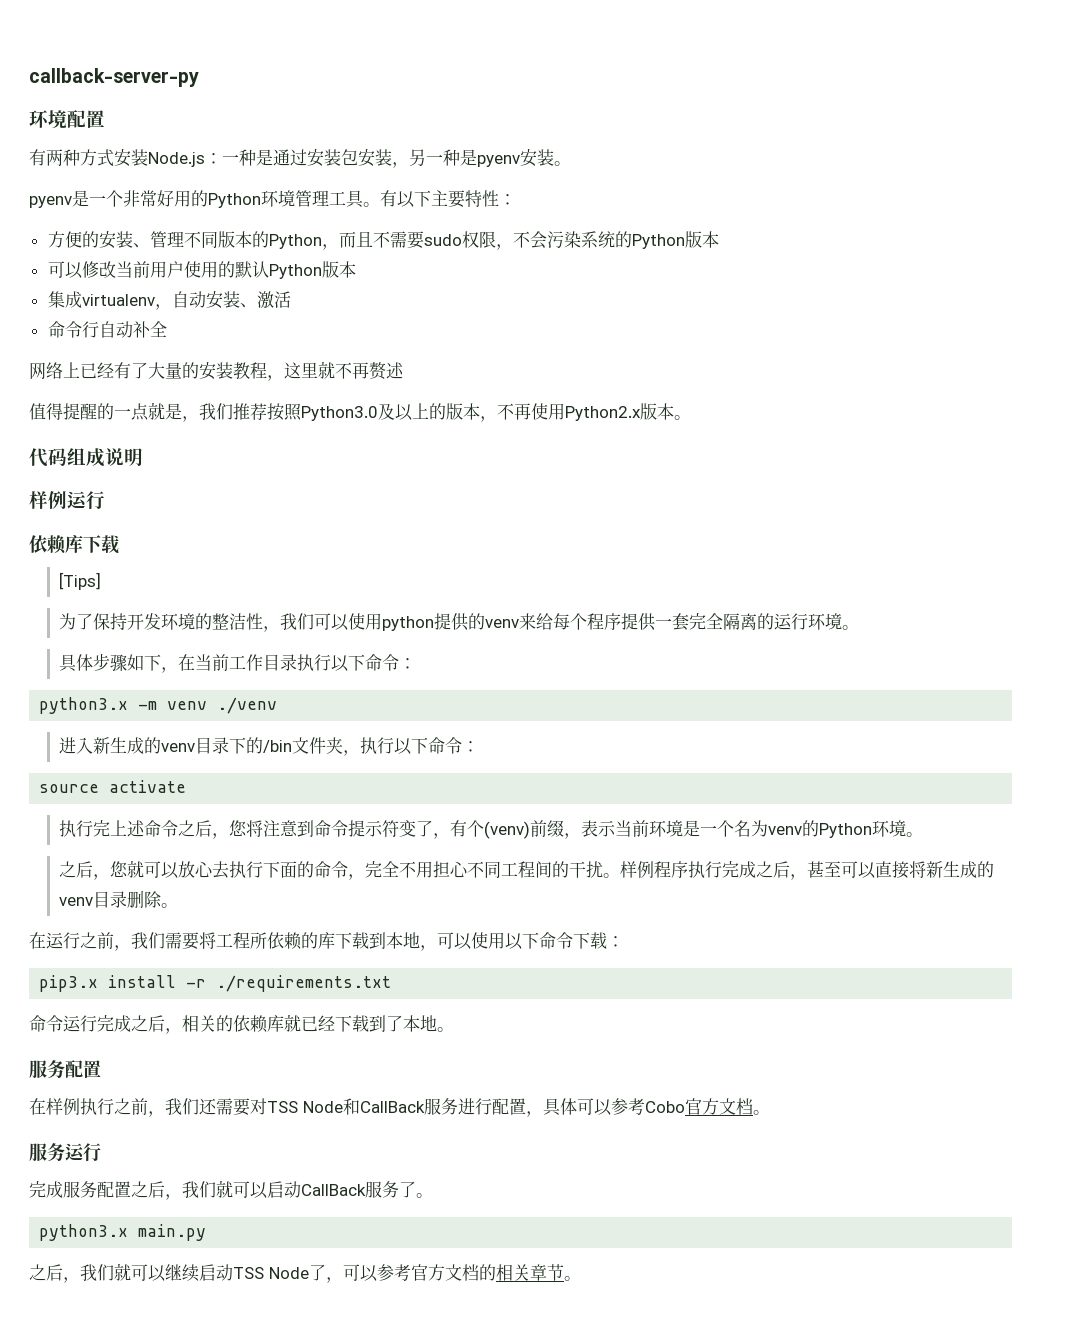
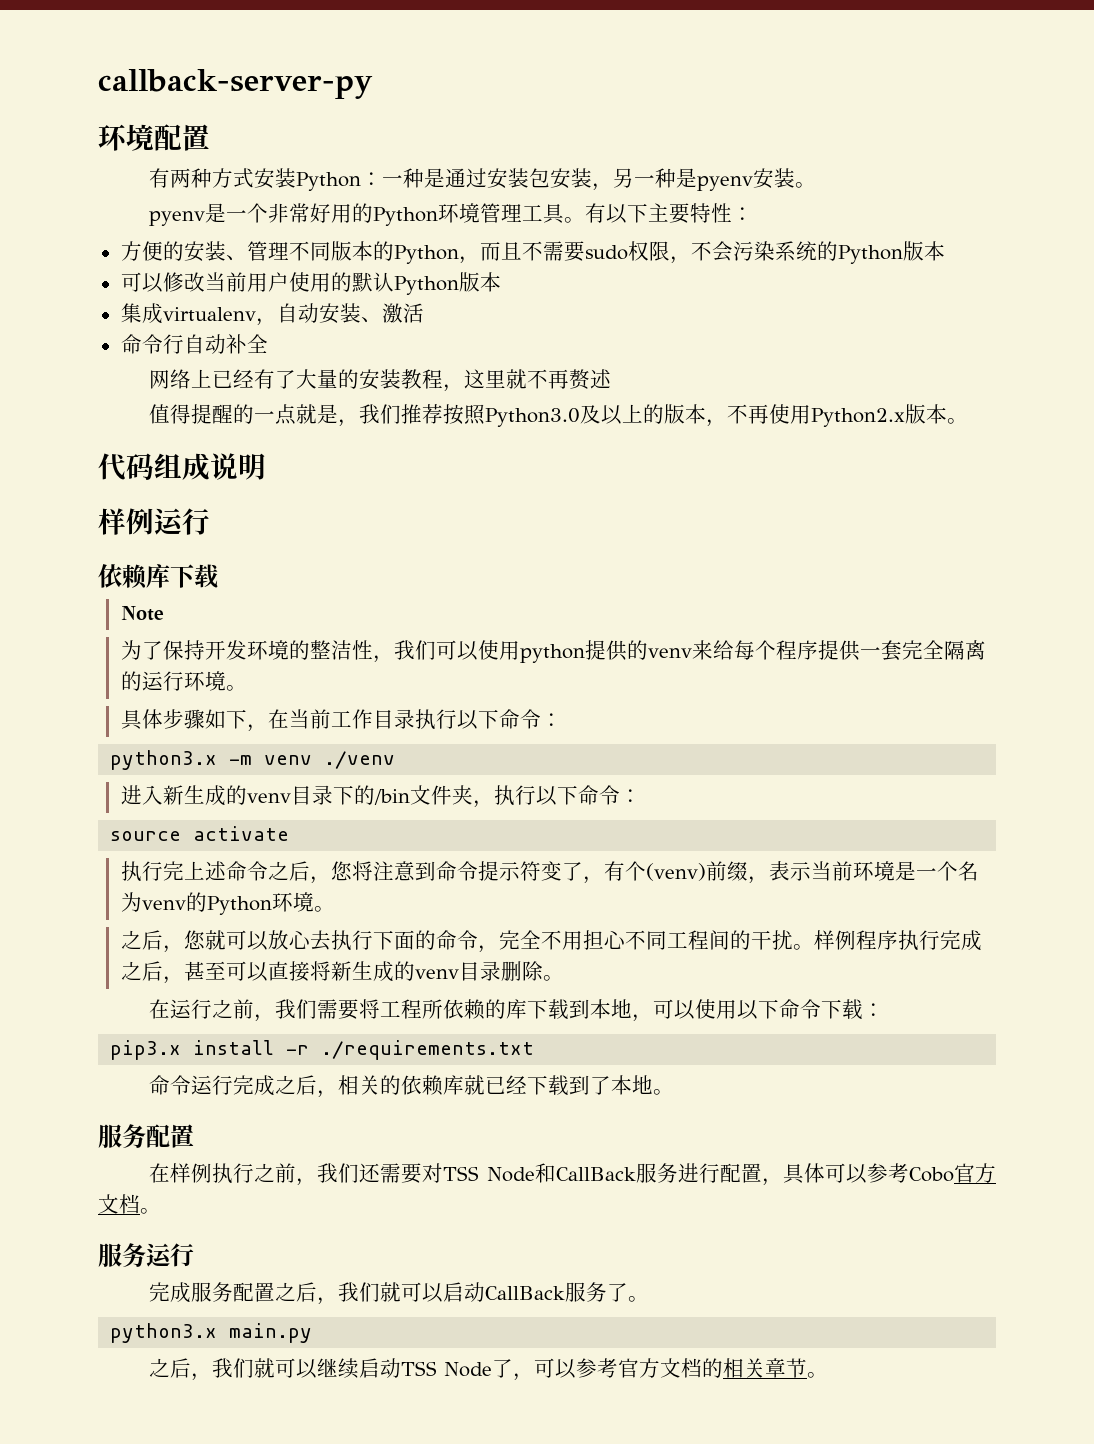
[148,152,205,167] Node.js -> [296,172,362,191] Python
[59,572,102,590] [Tips] -> [120,606,164,621] Note

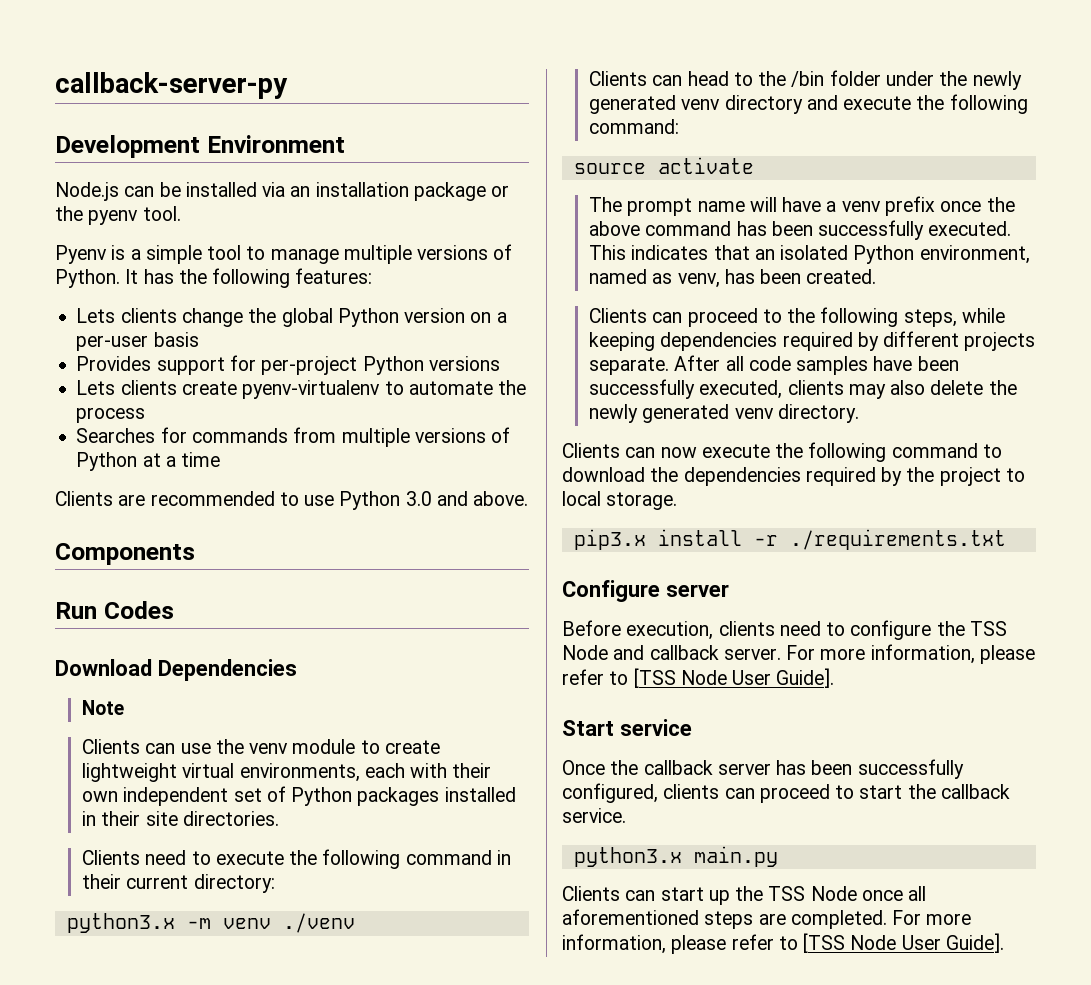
[98,124,210,151] [149,168,817,191] [149,203,754,226] [120,241,945,264] [120,272,501,295] [120,303,424,326] [120,334,268,354] [149,369,612,392] [149,404,969,427] [98,453,266,481] [98,508,210,535] [98,563,219,589] [120,606,164,621] [120,640,986,663] [120,671,247,691] [120,709,562,732] [110,750,396,770] [120,785,641,808] [110,826,290,841] [120,861,979,884] [120,892,335,915] [120,930,982,953] [120,961,564,984] [149,999,885,1022] [110,1040,535,1060] [149,1075,675,1098] [98,1124,194,1149] [149,1163,996,1186] [98,1194,161,1214] [98,1243,194,1268] [149,1282,650,1305] [110,1323,313,1343] [149,1358,829,1381] 环境配置 // 有两种方式安装Python：一种是通过安装包安装，另一种是pyenv安装。 // pyenv是一个非常好用的Python环境管理工具。有以下主要特性： // 方便的安装、管理不同版本的Python，而且不需要sudo权限，不会污染系统的Python版本 // 可以修改当前用户使用的默认Python版本 // 集成virtualenv，自动安装、激活 // 命令行自动补全 // 网络上已经有了大量的安装教程，这里就不再赘述 // 值得提醒的一点就是，我们推荐按照Python3.0及以上的版本，不再使用Python2.x版本。 // 代码组成说明 // 样例运行 // 依赖库下载 // Note // 为了保持开发环境的整洁性，我们可以使用python提供的venv来给每个程序提供一套完全隔离的运行环境。 // 具体步骤如下，在当前工作目录执行以下命令： // python3.x -m venv ./venv // 进入新生成的venv目录下的/bin文件夹，执行以下命令： // source activate // 执行完上述命令之后，您将注意到命令提示符变了，有个(venv)前缀，表示当前环境是一个名为venv的Python环境。 // 之后，您就可以放心去执行下面的命令，完全不用担心不同工程间的干扰。样例程序执行完成之后，甚至可以直接将新生成的venv目录删除。 // 在运行之前，我们需要将工程所依赖的库下载到本地，可以使用以下命令下载： // pip3.x install -r ./requirements.txt // 命令运行完成之后，相关的依赖库就已经下载到了本地。 // 服务配置 // 在样例执行之前，我们还需要对TSS Node和CallBack服务进行配置，具体可以参考Cobo官方文档。 // 服务运行 // 完成服务配置之后，我们就可以启动CallBack服务了。 // python3.x main.py // 之后，我们就可以继续启动TSS Node了，可以参考官方文档的相关章节。 -> [55,135,345,158] [55,182,510,201] [55,206,181,225] [55,244,513,264] [55,268,373,288] [76,308,507,327] [76,332,199,351] [76,355,500,375] [76,380,527,399] [76,407,146,423] [76,427,511,447] [76,452,221,471] [55,491,529,510] [55,543,195,565] [55,601,174,619] [55,659,297,681] [82,700,125,715] [82,739,440,754] [82,763,492,782] [82,786,516,806] [82,811,279,826] [82,849,511,869] [82,874,275,893] [66,913,355,933] [589,70,1022,90] [589,94,1028,114] [589,119,680,134] [573,157,754,174] [589,196,1015,216] [589,220,1012,240] [589,245,1030,264] [589,269,877,288] [589,307,1005,327] [589,331,1036,351] [589,355,959,375] [589,379,1017,399] [589,404,859,423] [562,442,1002,462] [562,467,1025,486] [562,491,678,510] [573,529,1006,550] [562,580,729,602] [562,620,1007,640] [562,644,1035,664] [562,668,835,688] [562,719,692,736] [562,759,964,779] [562,783,1010,803] [562,808,626,823] [573,846,778,867] [562,886,927,905] [562,909,972,929] [562,933,1004,954] Development Environment // Node.js can be installed via an installation package or the pyenv tool. // Pyenv is a simple tool to manage multiple versions of Python. It has the following features: // Lets clients change the global Python version on a per-user basis // Provides support for per-project Python versions // Lets clients create pyenv-virtualenv to automate the process // Searches for commands from multiple versions of Python at a time // Clients are recommended to use Python 3.0 and above. // Components // Run Codes // Download Dependencies // Note // Clients can use the venv module to create lightweight virtual environments, each with their own independent set of Python packages installed in their site directories. // Clients need to execute the following command in their current directory: // python3.x -m venv ./venv // Clients can head to the /bin folder under the newly generated venv directory and execute the following command: // source activate // The prompt name will have a venv prefix once the above command has been successfully executed. This indicates that an isolated Python environment, named as venv, has been created. // Clients can proceed to the following steps, while keeping dependencies required by different projects separate. After all code samples have been successfully executed, clients may also delete the newly generated venv directory. // Clients can now execute the following command to download the dependencies required by the project to local storage. // pip3.x install -r ./requirements.txt // Configure server // Before execution, clients need to configure the TSS Node and callback server. For more information, please refer to [TSS Node User Guide]. // Start service // Once the callback server has been successfully configured, clients can proceed to start the callback service. // python3.x main.py // Clients can start up the TSS Node once all aforementioned steps are completed. For more information, please refer to [TSS Node User Guide].

